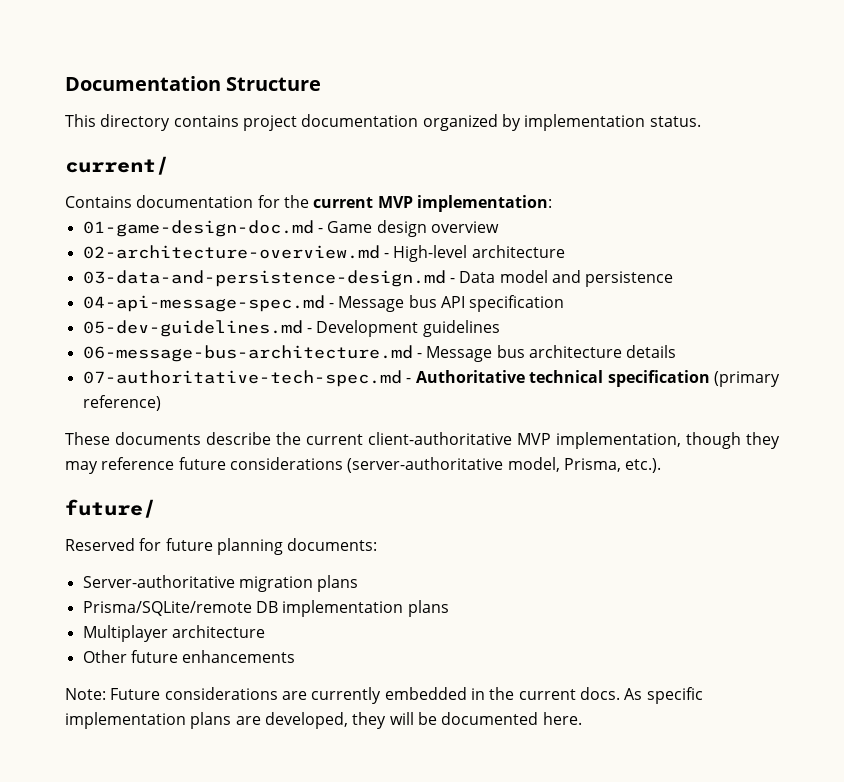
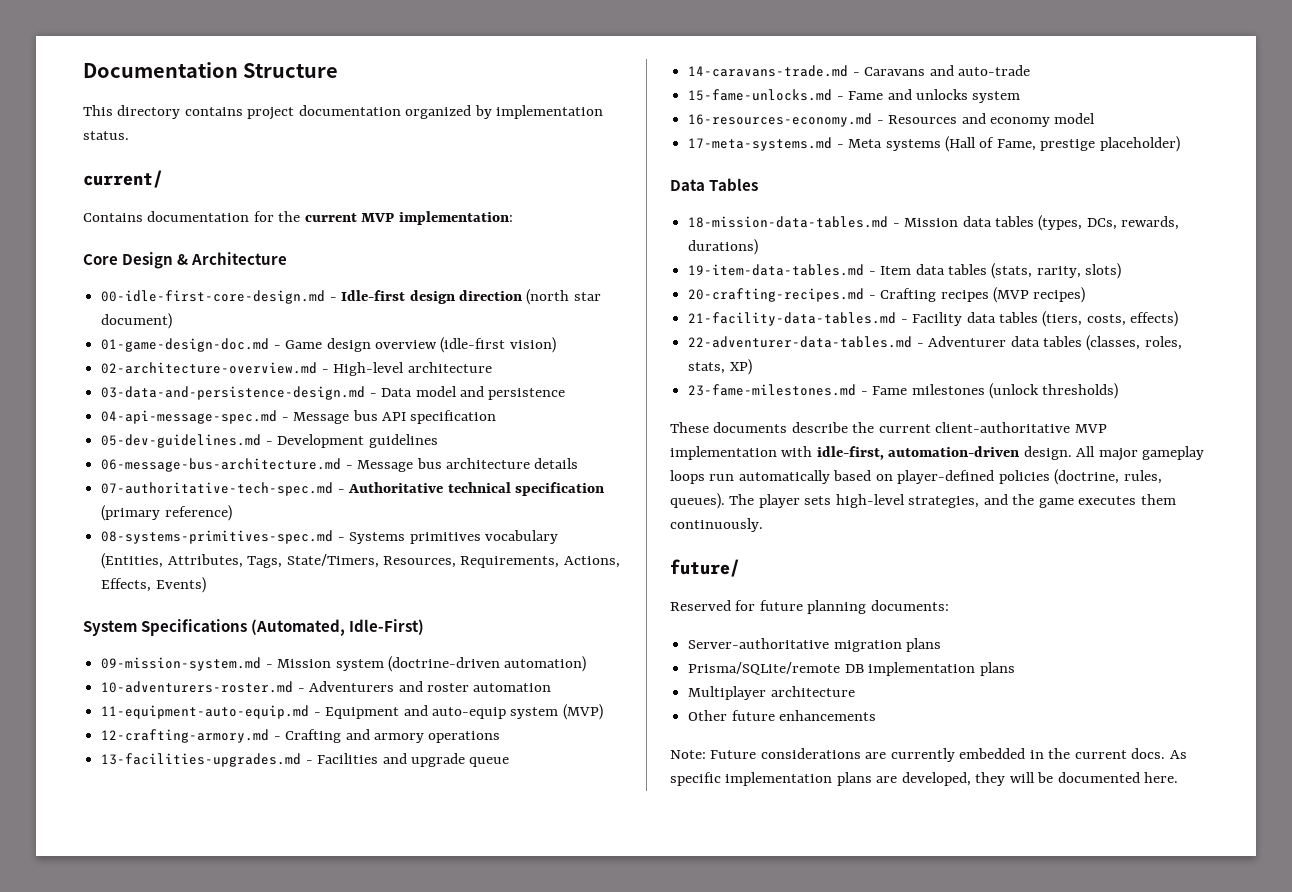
(552, 203) none -> [83,252,288,269] [101,289,601,305] [101,313,173,329] // Core Design & Architecture // 00-idle-first-core-design.md - Idle-first design direction (north star document)
(499, 227) none -> [440,337,556,353] (idle-first vision)
(161, 403) none -> [101,530,558,544] [101,553,620,569] [101,577,206,593] [83,619,425,636] [101,656,587,672] [101,681,552,693] [101,704,603,720] [101,729,501,743] [101,753,510,767] [688,65,1030,77] [688,89,1021,103] [688,113,1096,127] [688,136,1180,152] [670,178,759,191] [688,215,1180,231] [688,239,759,255] [688,263,1122,279] [688,287,1086,303] [688,311,1179,327] [688,335,1182,351] [688,359,752,375] [688,383,1119,399] // 08-systems-primitives-spec.md - Systems primitives vocabulary (Entities, Attributes, Tags, State/Timers, Resources, Requirements, Actions, Effects, Events) // System Specifications (Automated, Idle-First) // 09-mission-system.md - Mission system (doctrine-driven automation) // 10-adventurers-roster.md - Adventurers and roster automation // 11-equipment-auto-equip.md - Equipment and auto-equip system (MVP) // 12-crafting-armory.md - Crafting and armory operations // 13-facilities-upgrades.md - Facilities and upgrade queue // 14-caravans-trade.md - Caravans and auto-trade // 15-fame-unlocks.md - Fame and unlocks system // 16-resources-economy.md - Resources and economy model // 17-meta-systems.md - Meta systems (Hall of Fame, prestige placeholder) // Data Tables // 18-mission-data-tables.md - Mission data tables (types, DCs, rewards, durations) // 19-item-data-tables.md - Item data tables (stats, rarity, slots) // 20-crafting-recipes.md - Crafting recipes (MVP recipes) // 21-facility-data-tables.md - Facility data tables (tiers, costs, effects) // 22-adventurer-data-tables.md - Adventurer data tables (classes, roles, stats, XP) // 23-fame-milestones.md - Fame milestones (unlock thresholds)
[556,432,780,449] [65,457,662,474] implementation, though they may reference future considerations (server-authoritative model, Prisma, etc.). -> [670,446,1205,461] [670,469,1162,485] [670,493,1176,509] [670,518,763,532] implementation with idle-first, automation-driven design. All major gameplay loops run automatically based on player-defined policies (doctrine, rules, queues). The player sets high-level strategies, and the game executes them continuously.

